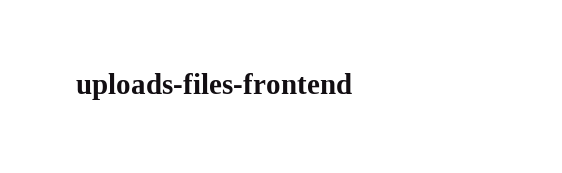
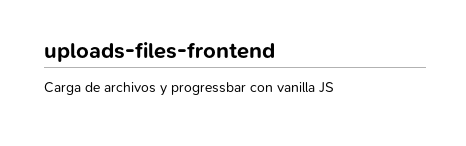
(352, 86) none -> [44,82,334,96] // Carga de archivos y progressbar con vanilla JS

